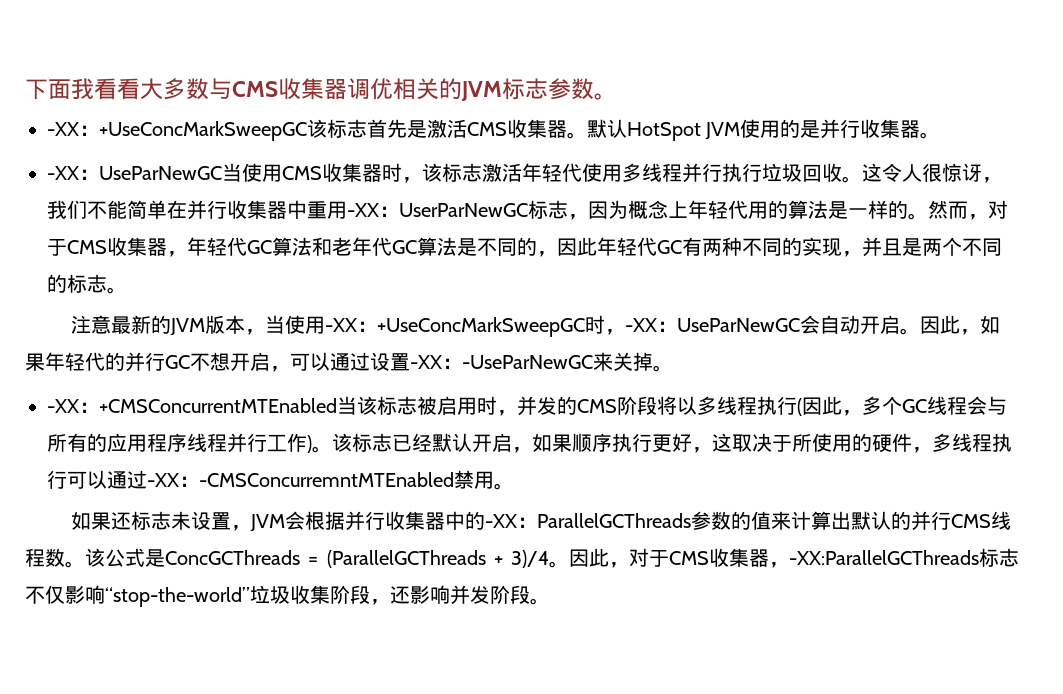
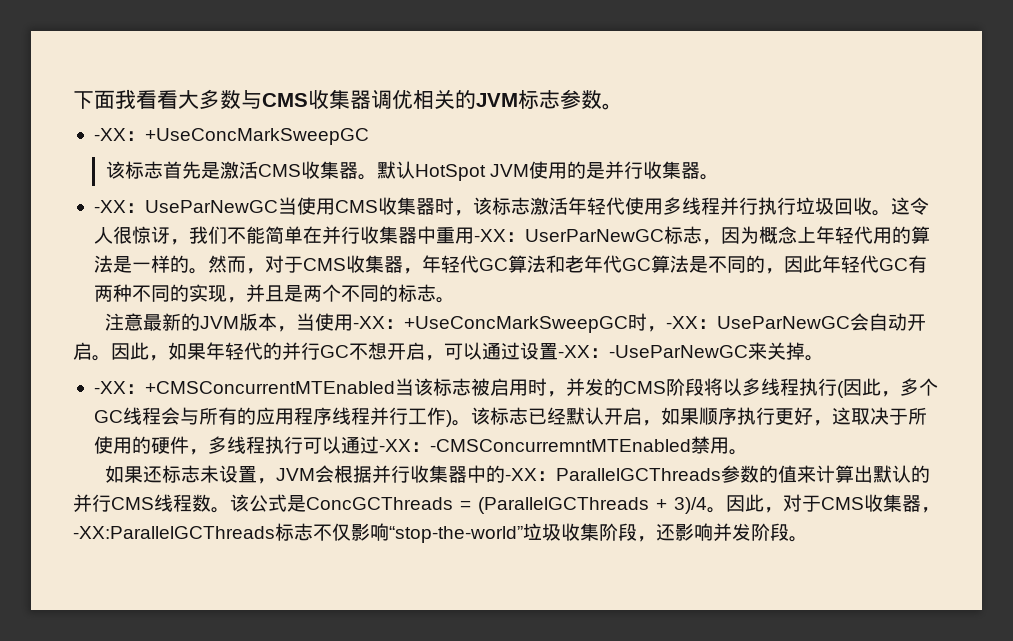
(307, 131) none -> (369, 136) //

